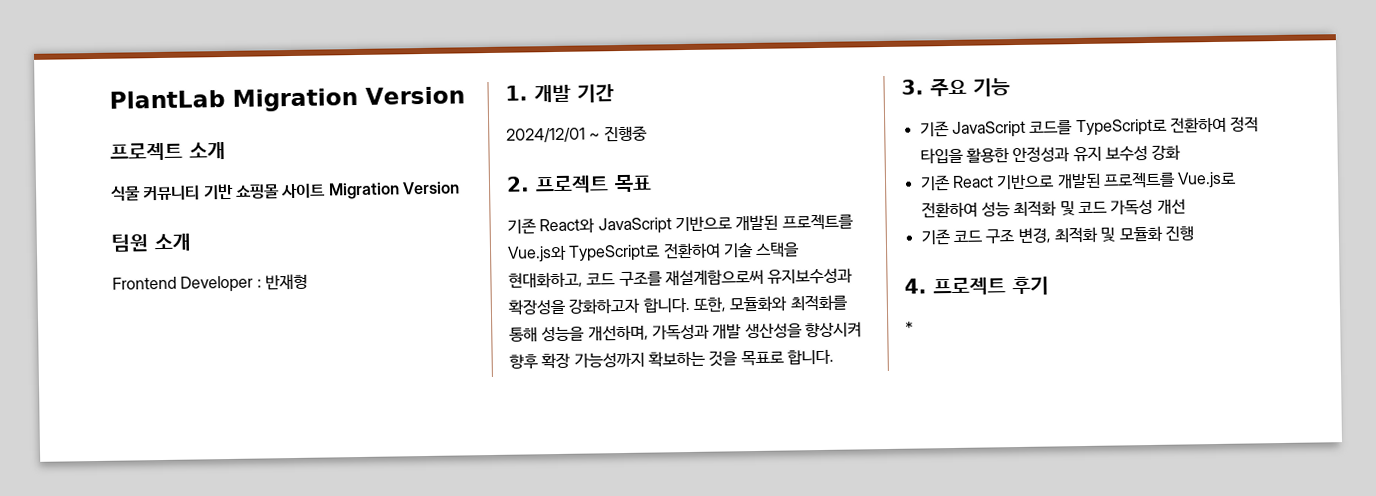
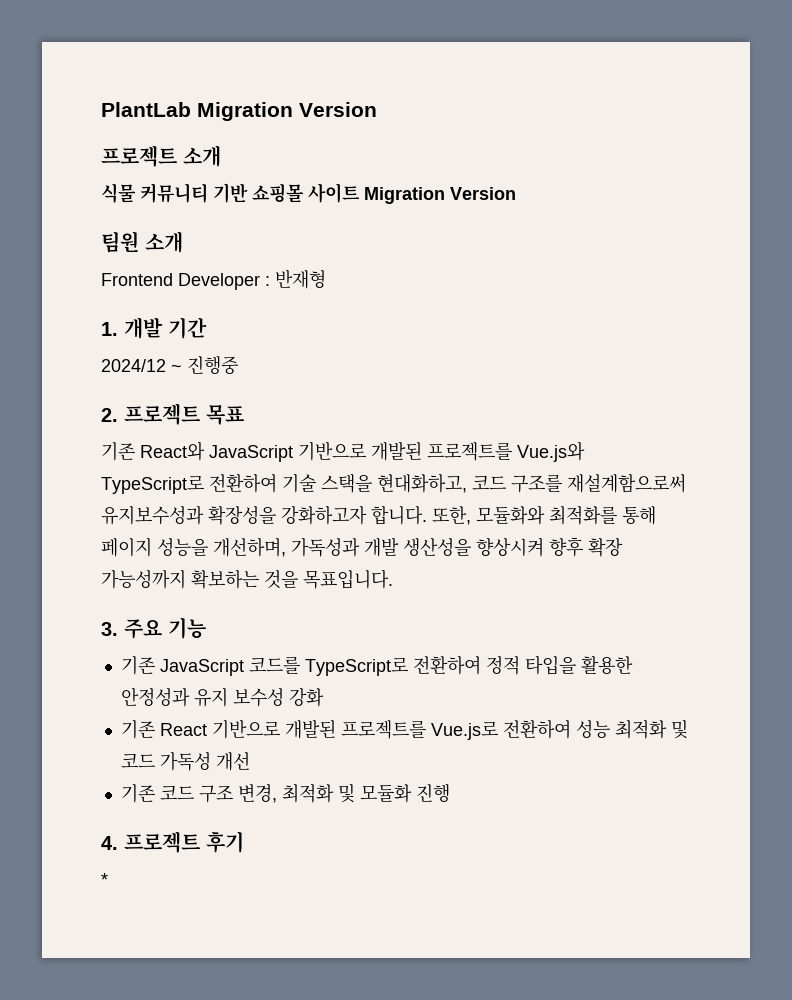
[506,127,586,143] 2024/12/01 -> [101,359,166,372] 2024/12
(538, 334) none -> [101,537,152,557] 페이지
[740,349,834,367] 목표로 합니다. -> [303,569,393,589] 목표입니다.

